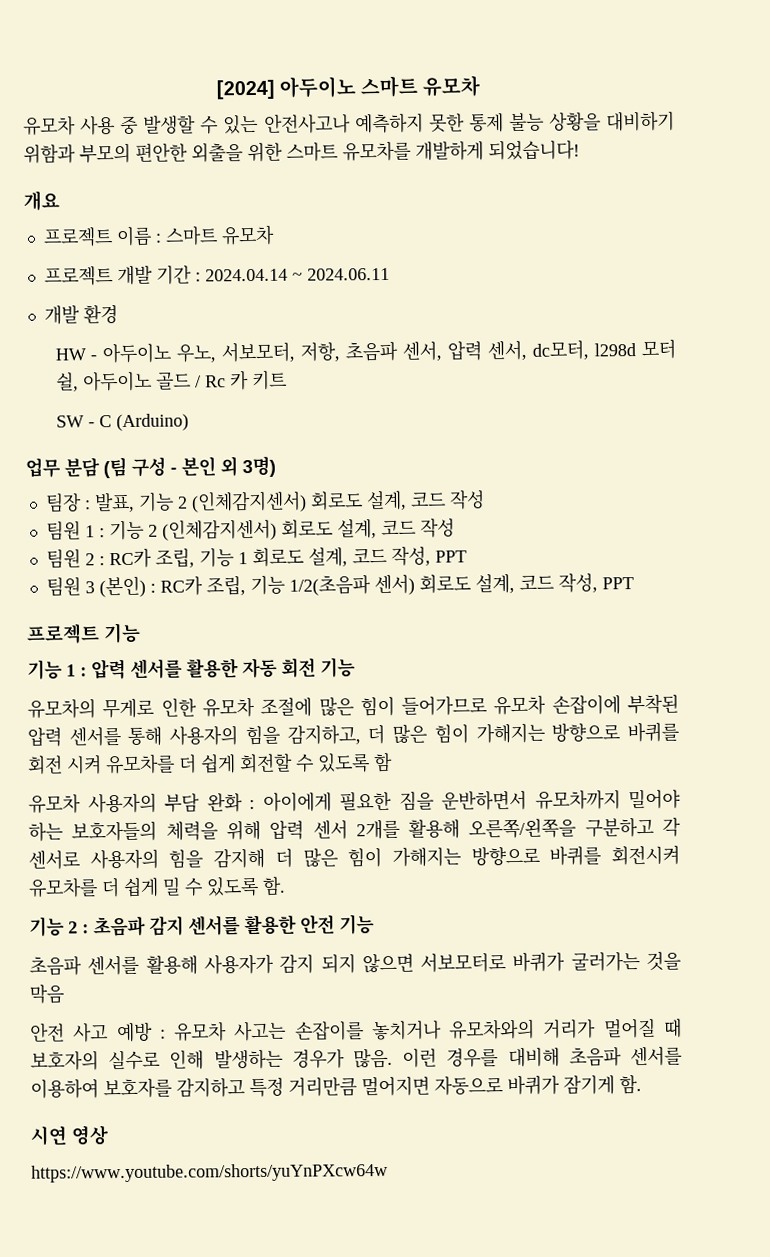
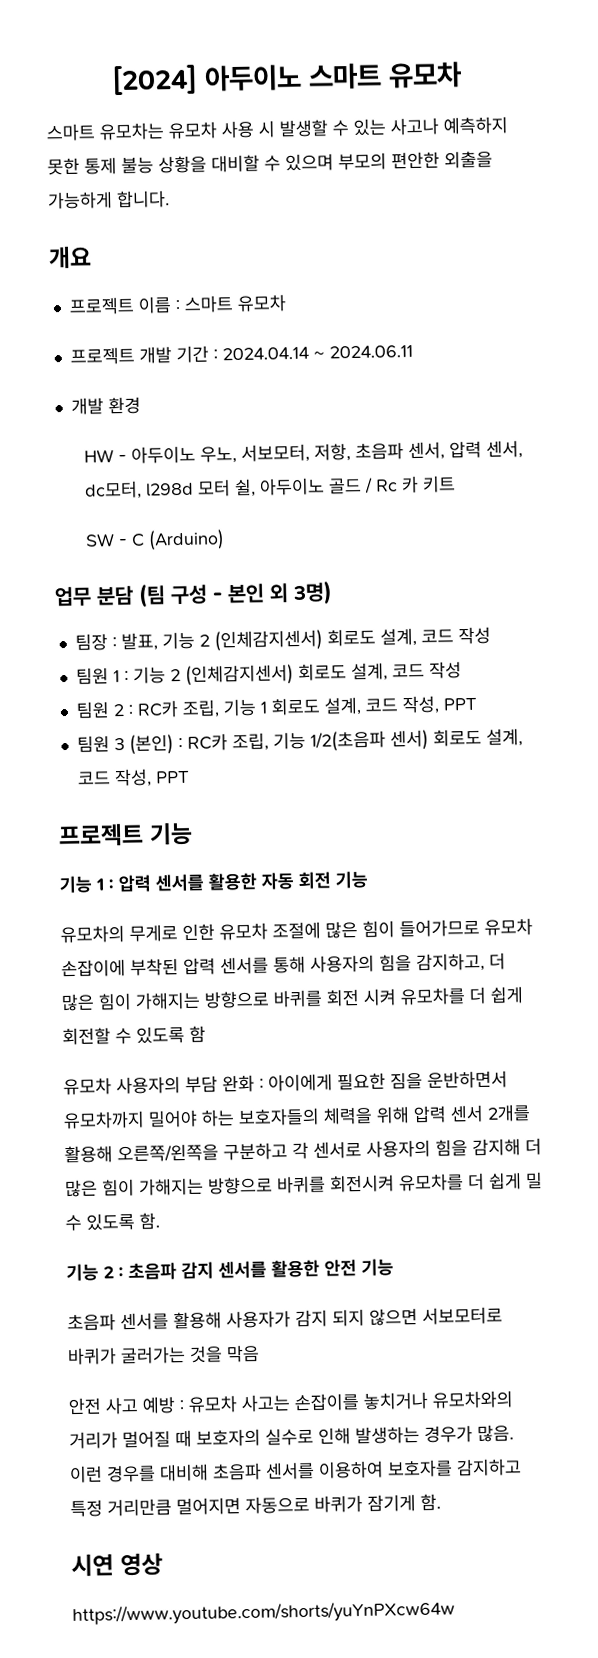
(481, 86) none -> [46,122,165,142] 스마트 유모차는
[120,115,139,135] 중 -> [258,120,276,138] 시
[263,113,351,134] 안전사고나 -> [390,117,440,136] 사고나
[606,111,675,132] [23,139,580,164] 대비하기 위함과 부모의 편안한 외출을 위한 스마트 유모차를 개발하게 되었습니다! -> [211,150,493,173] [47,190,170,210] 대비할 수 있으며 부모의 편안한 외출을 가능하게 합니다.

